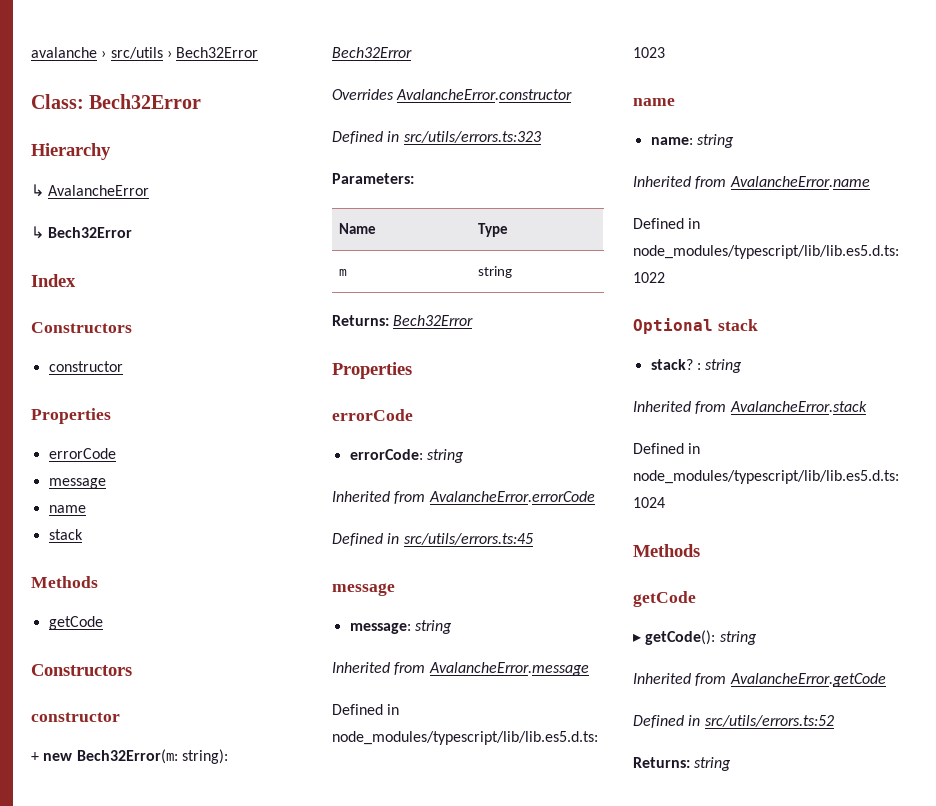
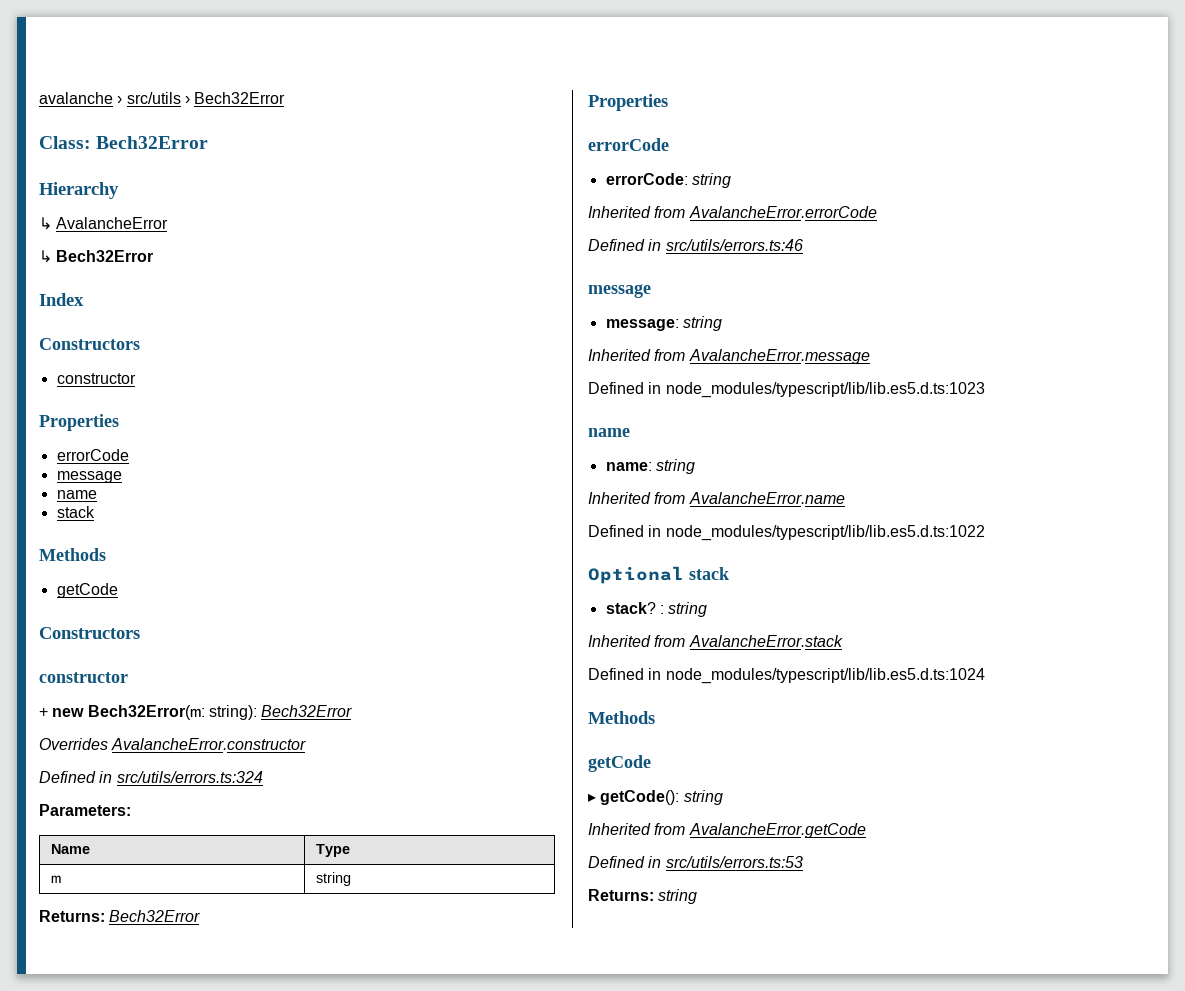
[403,131,541,143] src/utils/errors.ts:323 -> [116,771,263,783] src/utils/errors.ts:324
[403,533,533,545] src/utils/errors.ts:45 -> [665,239,803,251] src/utils/errors.ts:46
[704,715,834,727] src/utils/errors.ts:52 -> [665,856,803,868] src/utils/errors.ts:53

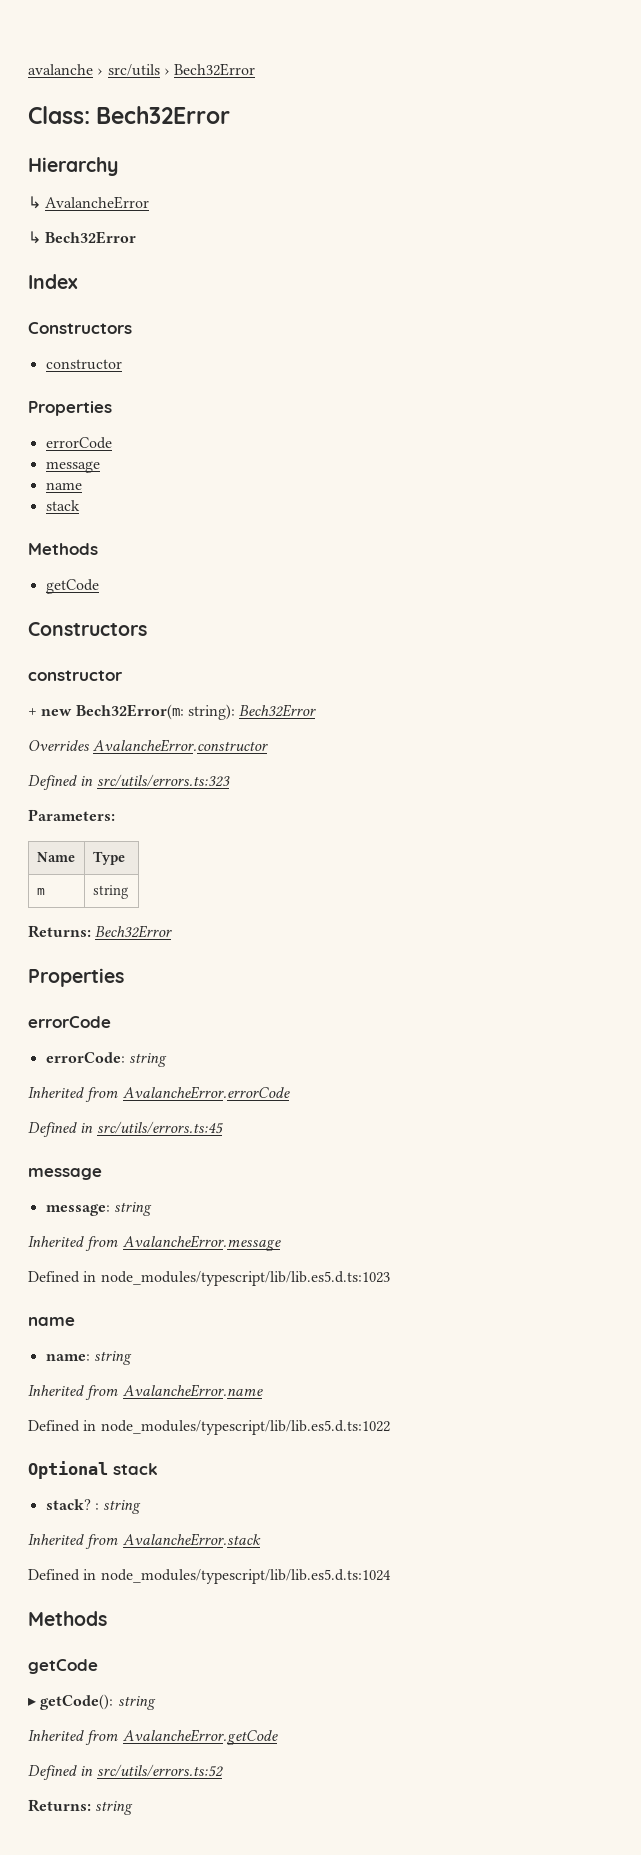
[116,771,263,783] src/utils/errors.ts:324 -> [96,774,230,787] src/utils/errors.ts:323
[665,239,803,251] src/utils/errors.ts:46 -> [96,1121,223,1134] src/utils/errors.ts:45
[665,856,803,868] src/utils/errors.ts:53 -> [96,1764,224,1777] src/utils/errors.ts:52

